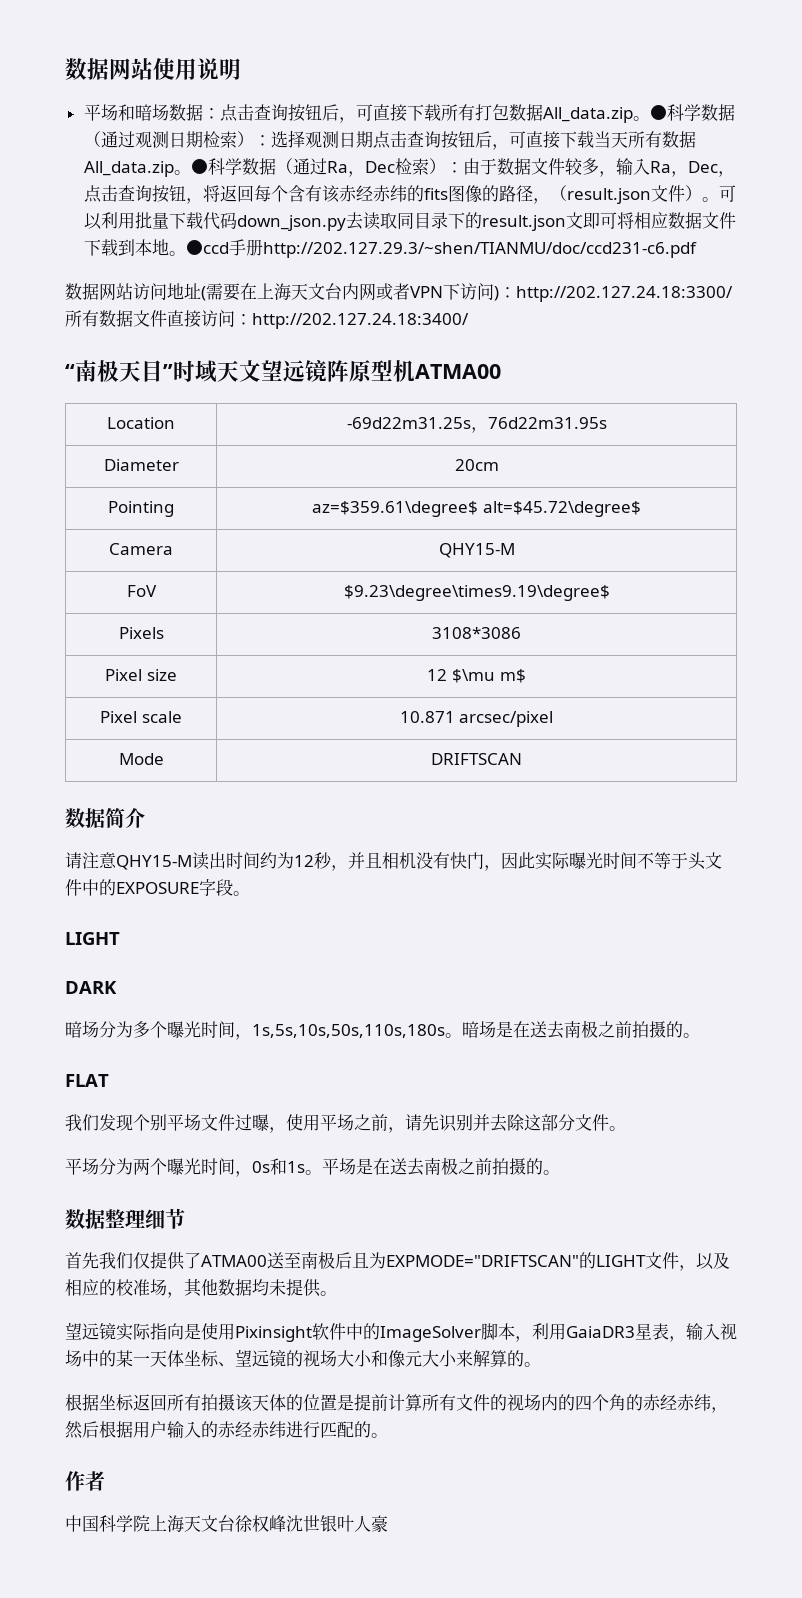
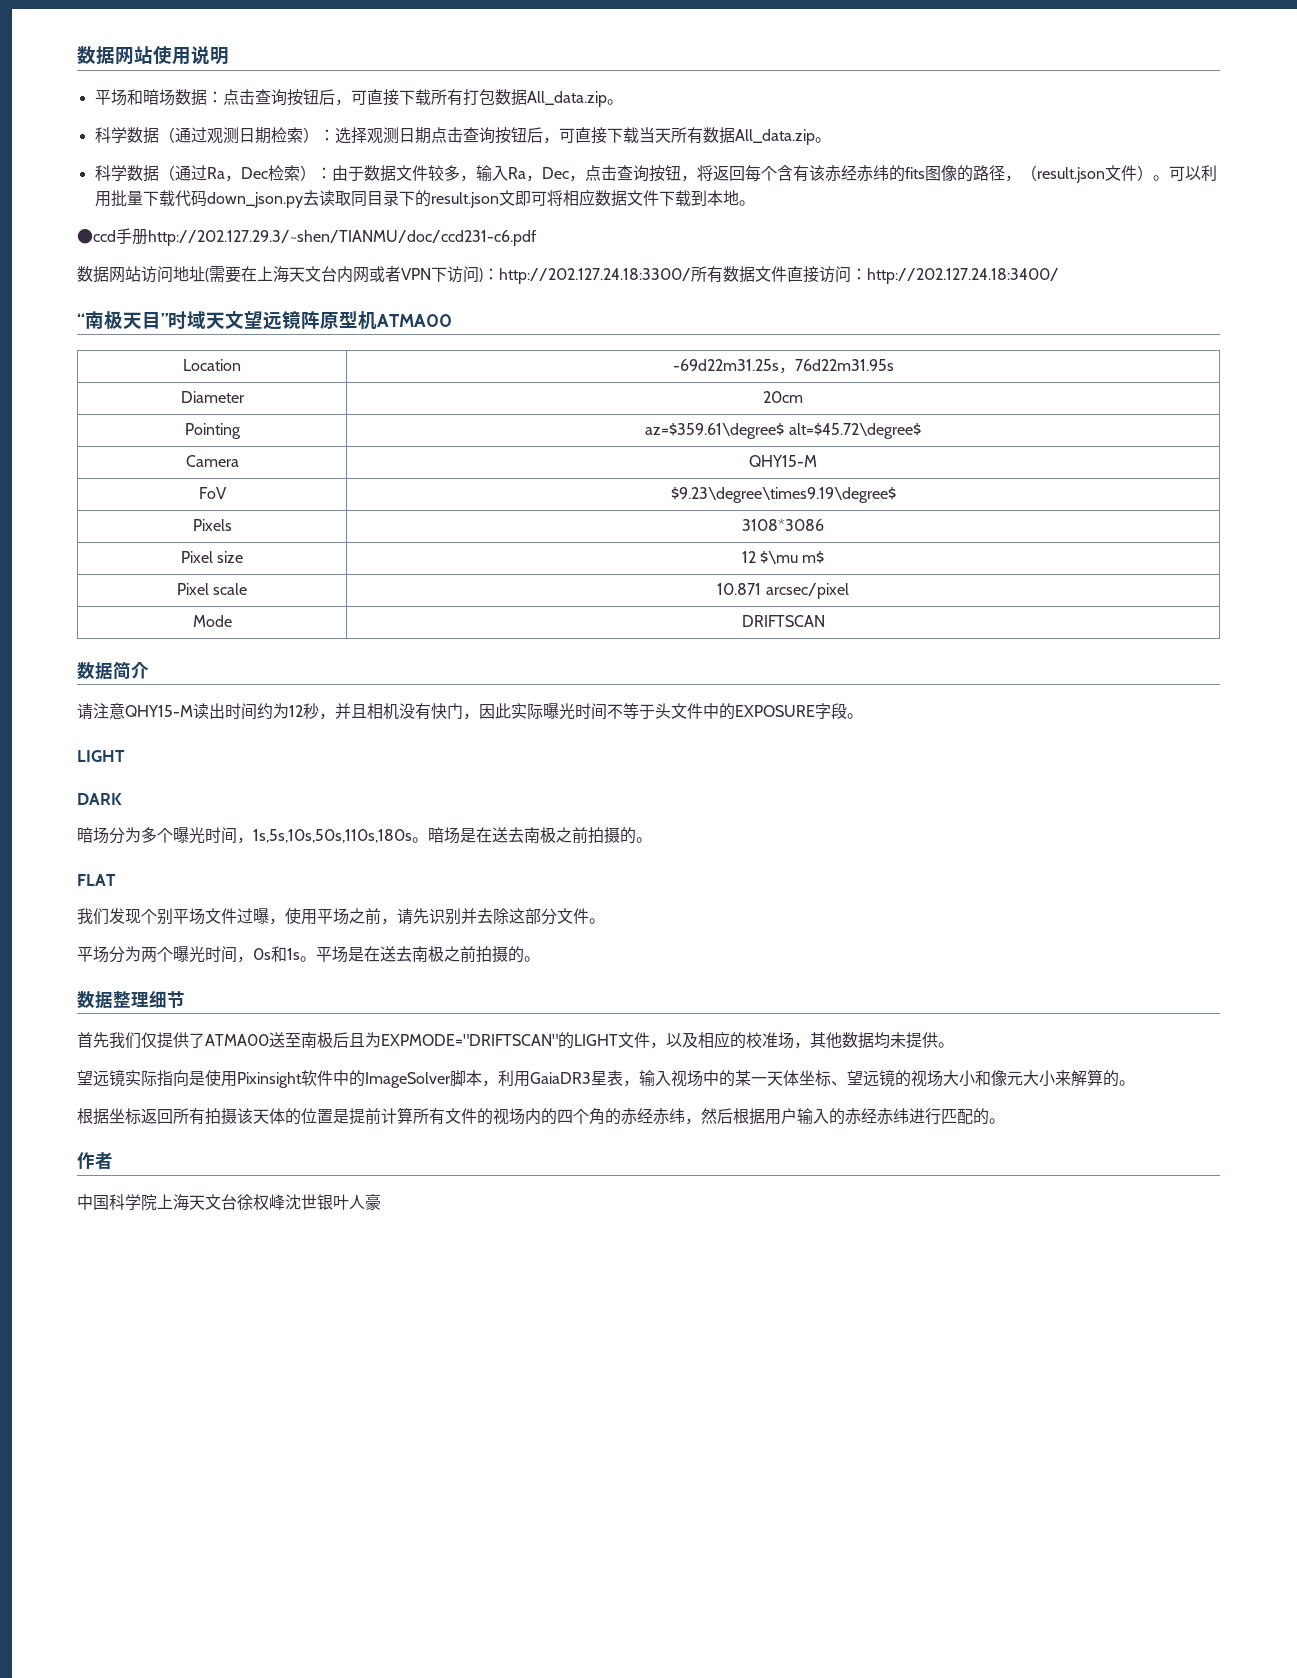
[649,105,667,120] ● -> (623, 102) //
[190,159,208,174] ● -> (831, 140) //
(186, 253) none -> (755, 203) //

